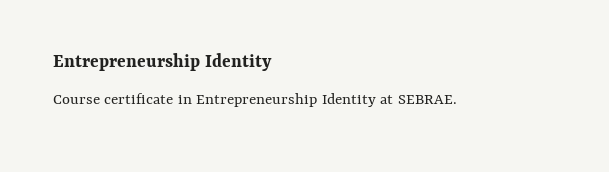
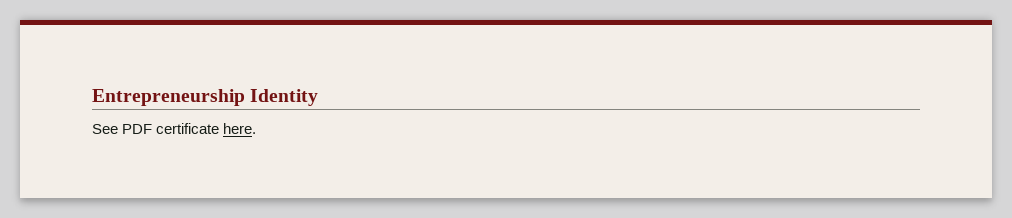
[53,93,457,107] Course certificate in Entrepreneurship Identity at SEBRAE. -> [92,123,257,134] See PDF certificate here.

